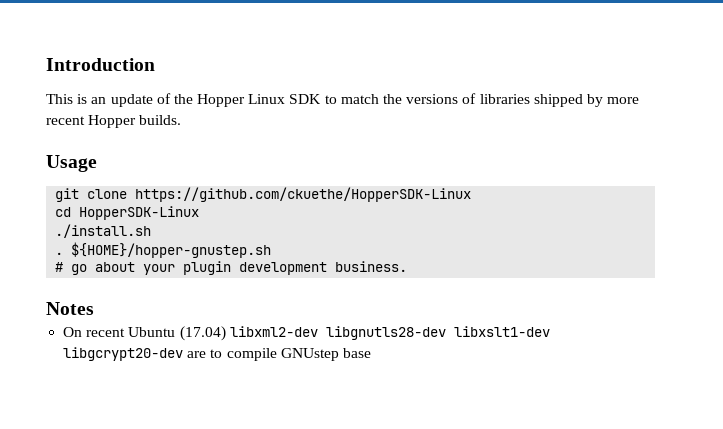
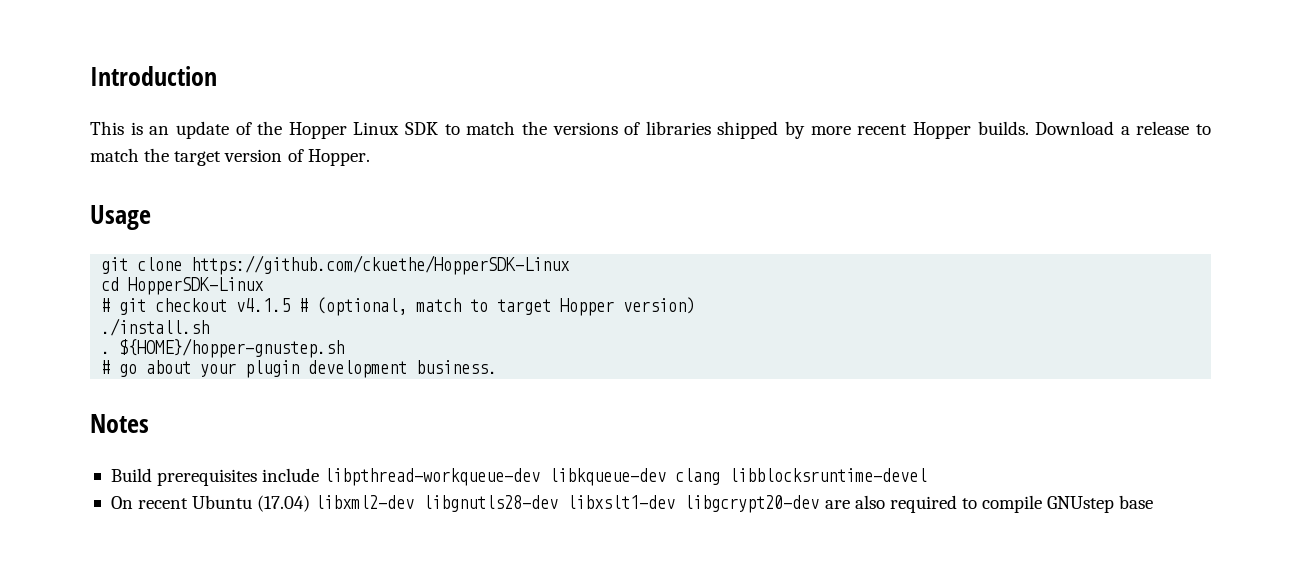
(182, 120) none -> [1035,121,1211,135] [90,148,370,166] Download a release to match the target version of Hopper.
(200, 213) none -> [101,297,696,316] // # git checkout v4.1.5 # (optional, match to target Hopper version)
(94, 308) none -> [110,468,928,486] // Build prerequisites include libpthread-workqueue-dev libkqueue-dev clang libblocksruntime-devel
(207, 354) none -> [854,495,957,513] also required

